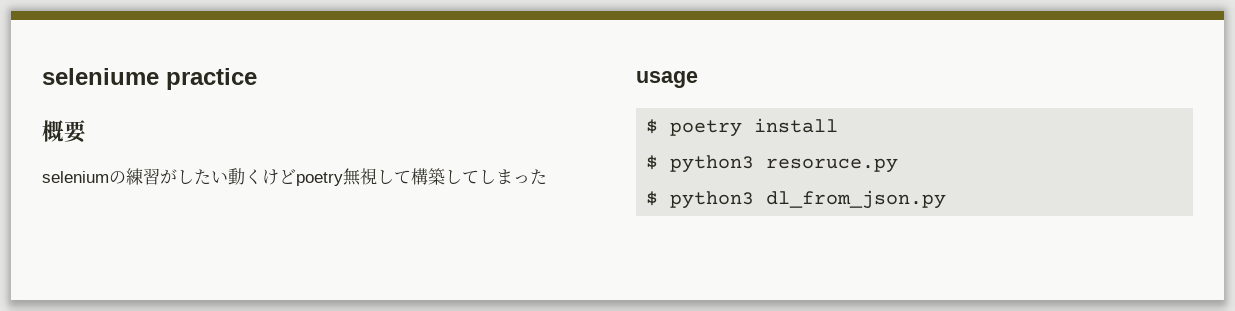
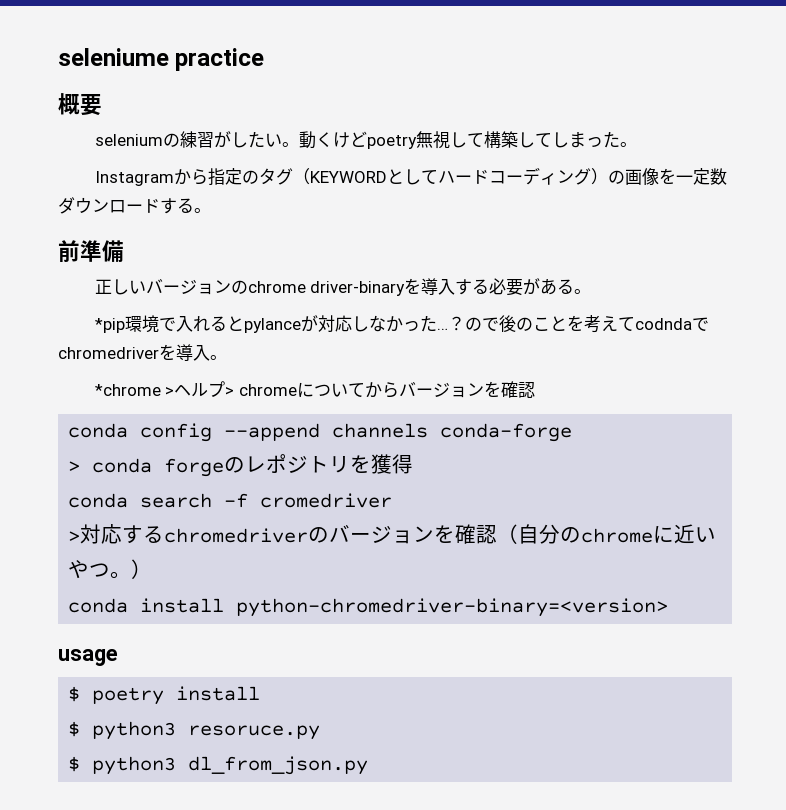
(228, 177) none -> [281,142,299,147] 。
(547, 177) none -> [619,142,637,147] [94,167,727,186] [58,197,211,214] [58,240,124,262] [94,278,592,296] [94,315,709,333] [58,344,227,361] [94,381,535,398] [68,423,573,442] [68,454,414,477] [68,493,393,508] [68,524,717,544] [68,559,153,579] [68,598,669,617] 。 // Instagramから指定のタグ（KEYWORDとしてハードコーディング）の画像を一定数ダウンロードする。 // 前準備 // 正しいバージョンのchrome driver-binaryを導入する必要がある。 // *pip環境で入れるとpylanceが対応しなかった…？ので後のことを考えてcodndaでchromedriverを導入。 // *chrome >ヘルプ> chromeについてからバージョンを確認 // conda config --append channels conda-forge // > conda forgeのレポジトリを獲得 // conda search -f cromedriver // >対応するchromedriverのバージョンを確認（自分のchromeに近いやつ。） // conda install python-chromedriver-binary=<version>

